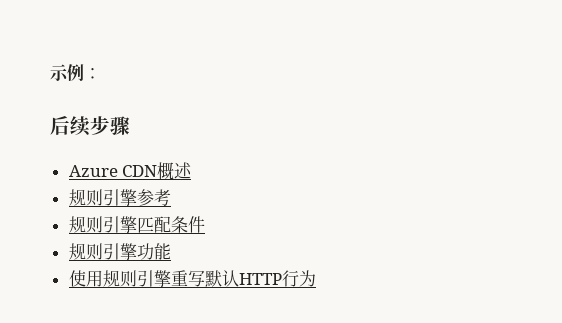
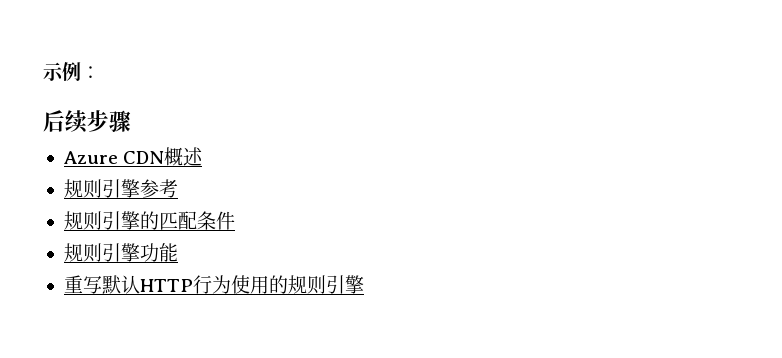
(137, 224) none -> [139,211,159,230] 的
[68,270,171,287] 使用规则引擎 -> (178, 252) none
(316, 278) none -> [230,275,364,294] 使用的规则引擎

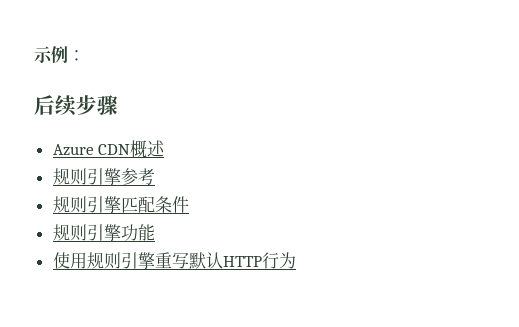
[139,211,159,230] 的 -> (121, 204) none
(178, 252) none -> [52,252,155,269] 使用规则引擎
[230,275,364,294] 使用的规则引擎 -> (296, 260) none

